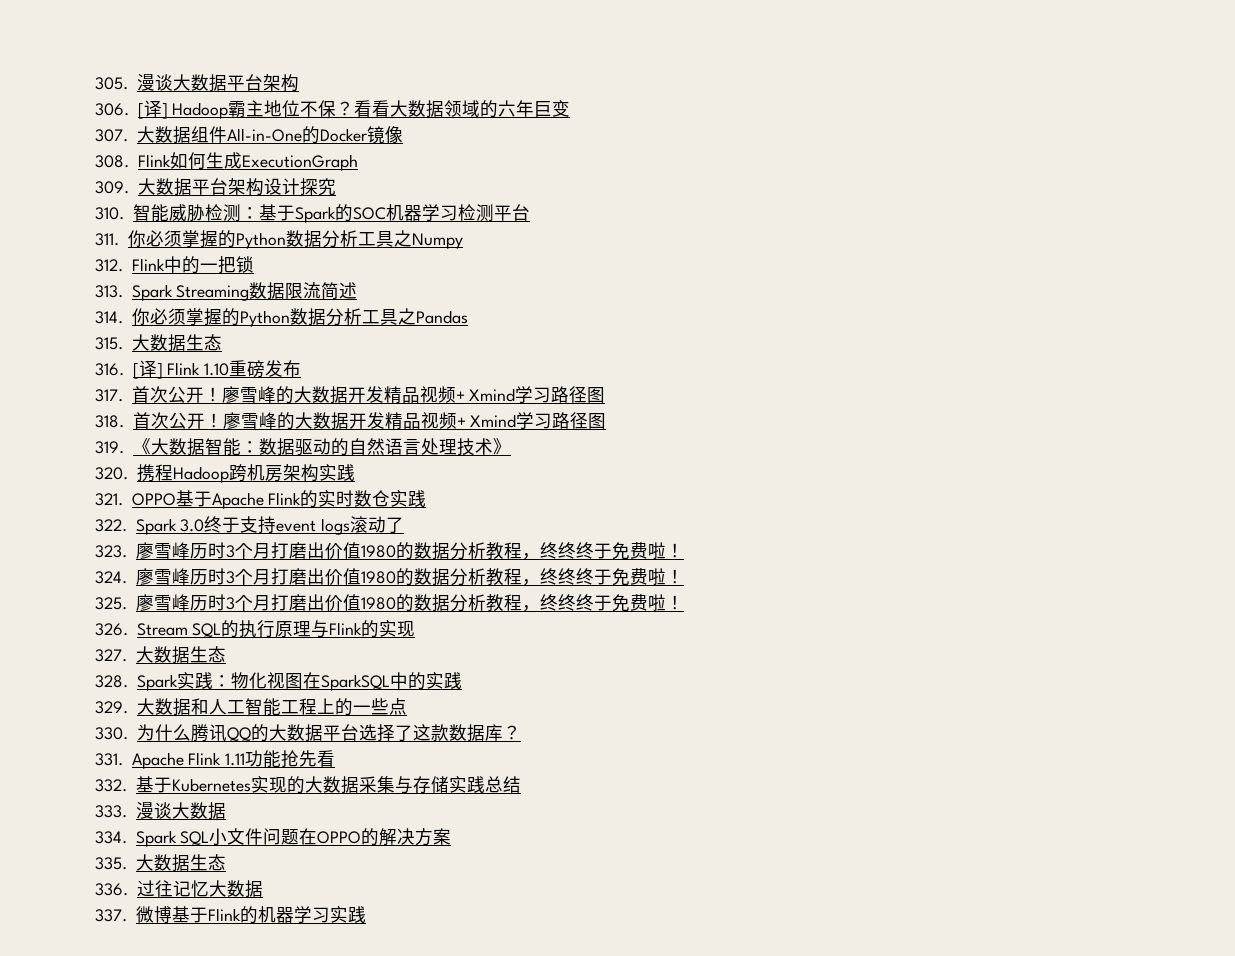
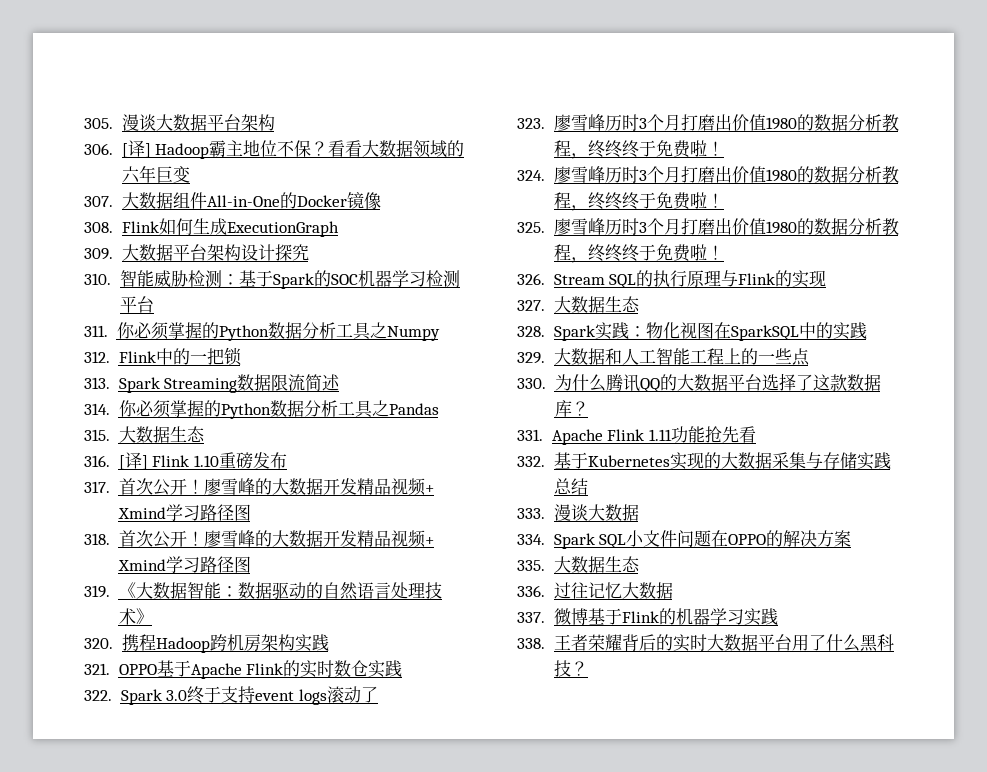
(366, 914) none -> [517,634,894,652] [553,660,588,677] // 338.王者荣耀背后的实时大数据平台用了什么黑科技？

